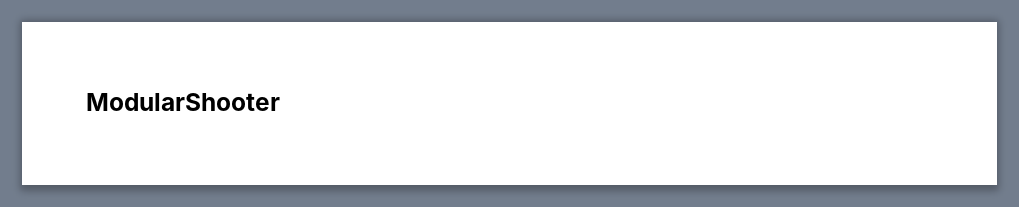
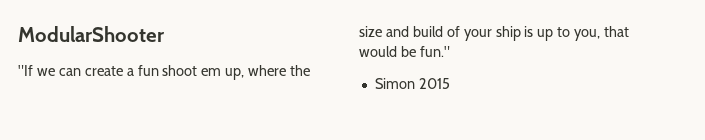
(280, 102) none -> [18,65,311,80] [359,26,630,41] [359,46,450,57] [374,78,450,89] // "If we can create a fun shoot em up, where the size and build of your ship is up to you, that would be fun." // Simon 2015

